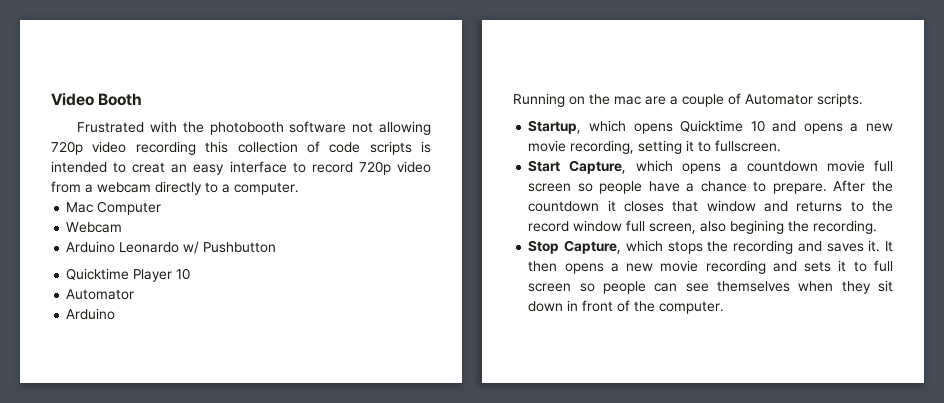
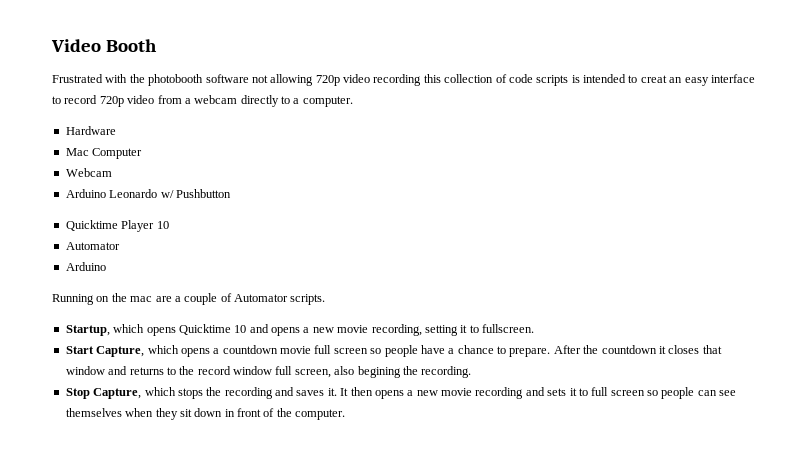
(299, 188) none -> [65,126,116,135] // Hardware

